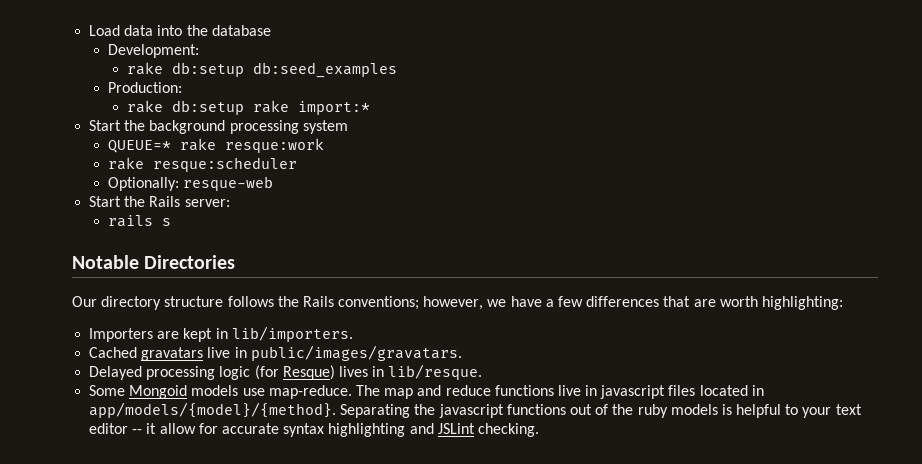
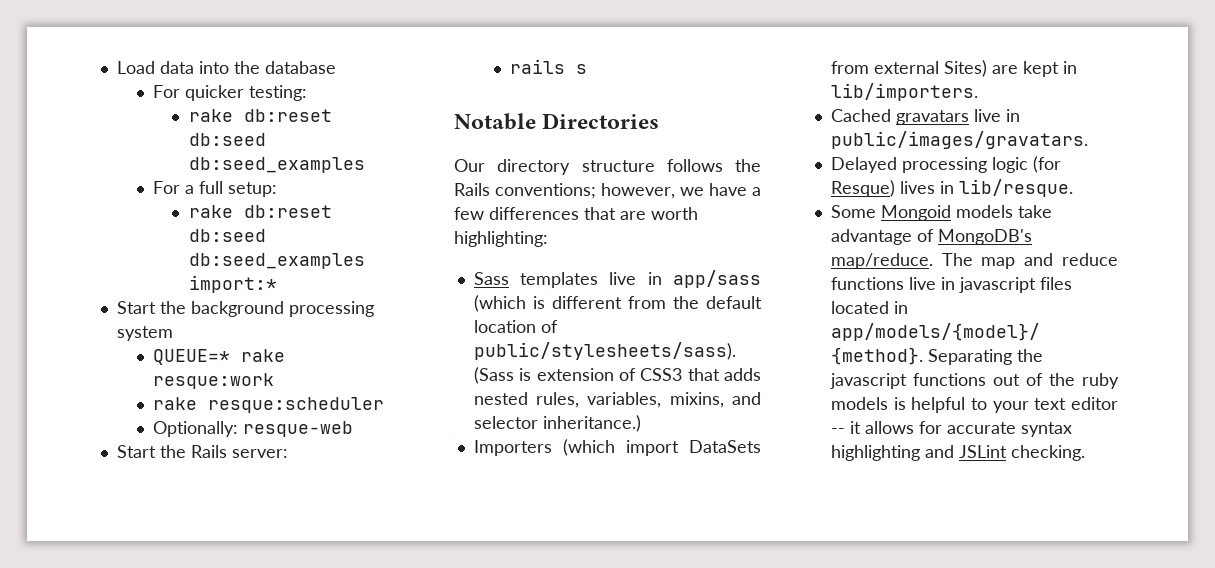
[108,44,200,58] [127,62,245,77] Development: // rake db:setup -> [152,85,307,101] [188,109,332,122] [188,133,266,146] For quicker testing: // rake db:reset db:seed
[108,82,183,93] [127,100,290,115] Production: // rake db:setup rake -> [152,181,277,197] [188,205,332,218] [188,229,266,242] [188,253,365,269] For a full setup: // rake db:reset db:seed db:seed_examples
[89,328,154,342] Importers -> [473,270,761,288] [473,295,762,312] [473,320,558,333] [473,342,736,360] [473,367,761,384] [473,392,761,408] [473,415,641,432] [473,439,761,456] [830,60,987,77] Sass templates live in app/sass (which is different from the default location of public/stylesheets/sass). (Sass is extension of CSS3 that adds nested rules, variables, mixins, and selector inheritance.) // Importers (which import DataSets from external Sites)
[242,385,352,399] use map-reduce. -> [1017,205,1052,218] [830,229,1032,245] [830,253,933,269] take advantage of MongoDB's map/reduce.
[159,423,196,434] allow -> [864,421,914,434] allows

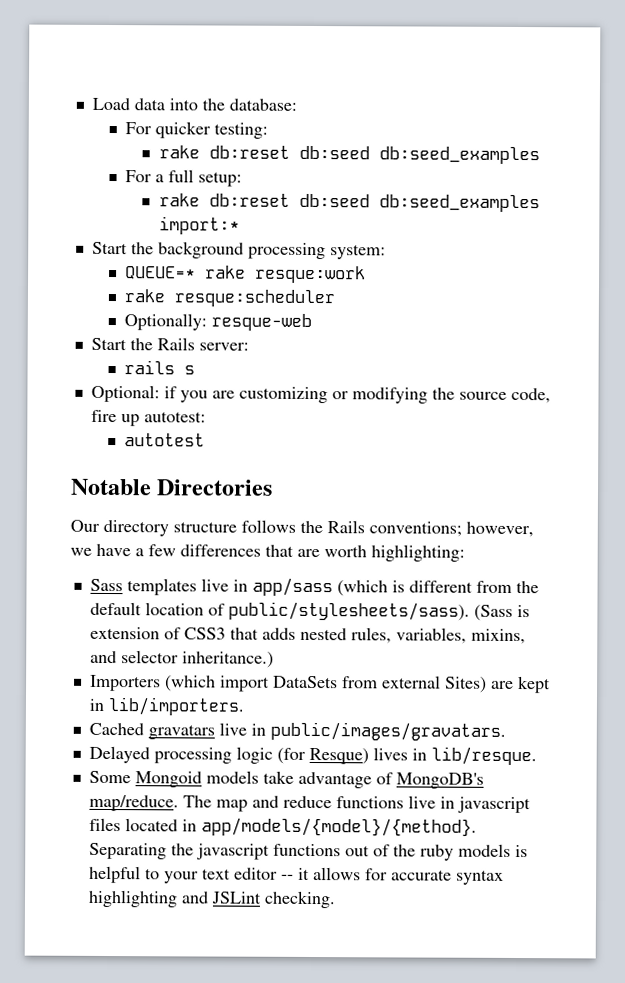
[264,61,336,74] database -> [228,98,297,111] database:
[116,326,173,341] system -> [329,244,386,260] system:
(587, 69) none -> [90,384,551,404] [90,409,206,427] [124,433,206,447] // Optional: if you are customizing or modifying the source code, fire up autotest: // autotest

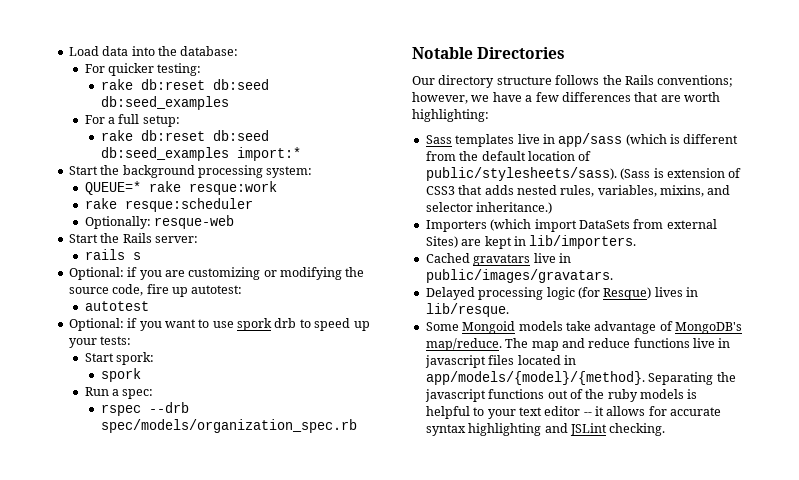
(206, 440) none -> [68,318,370,331] [68,336,132,348] [84,352,155,365] [100,368,141,382] [84,387,154,399] [100,402,189,416] [100,419,357,433] // Optional: if you want to use spork drb to speed up your tests: // Start spork: // spork // Run a spec: // rspec --drb spec/models/organization_spec.rb

